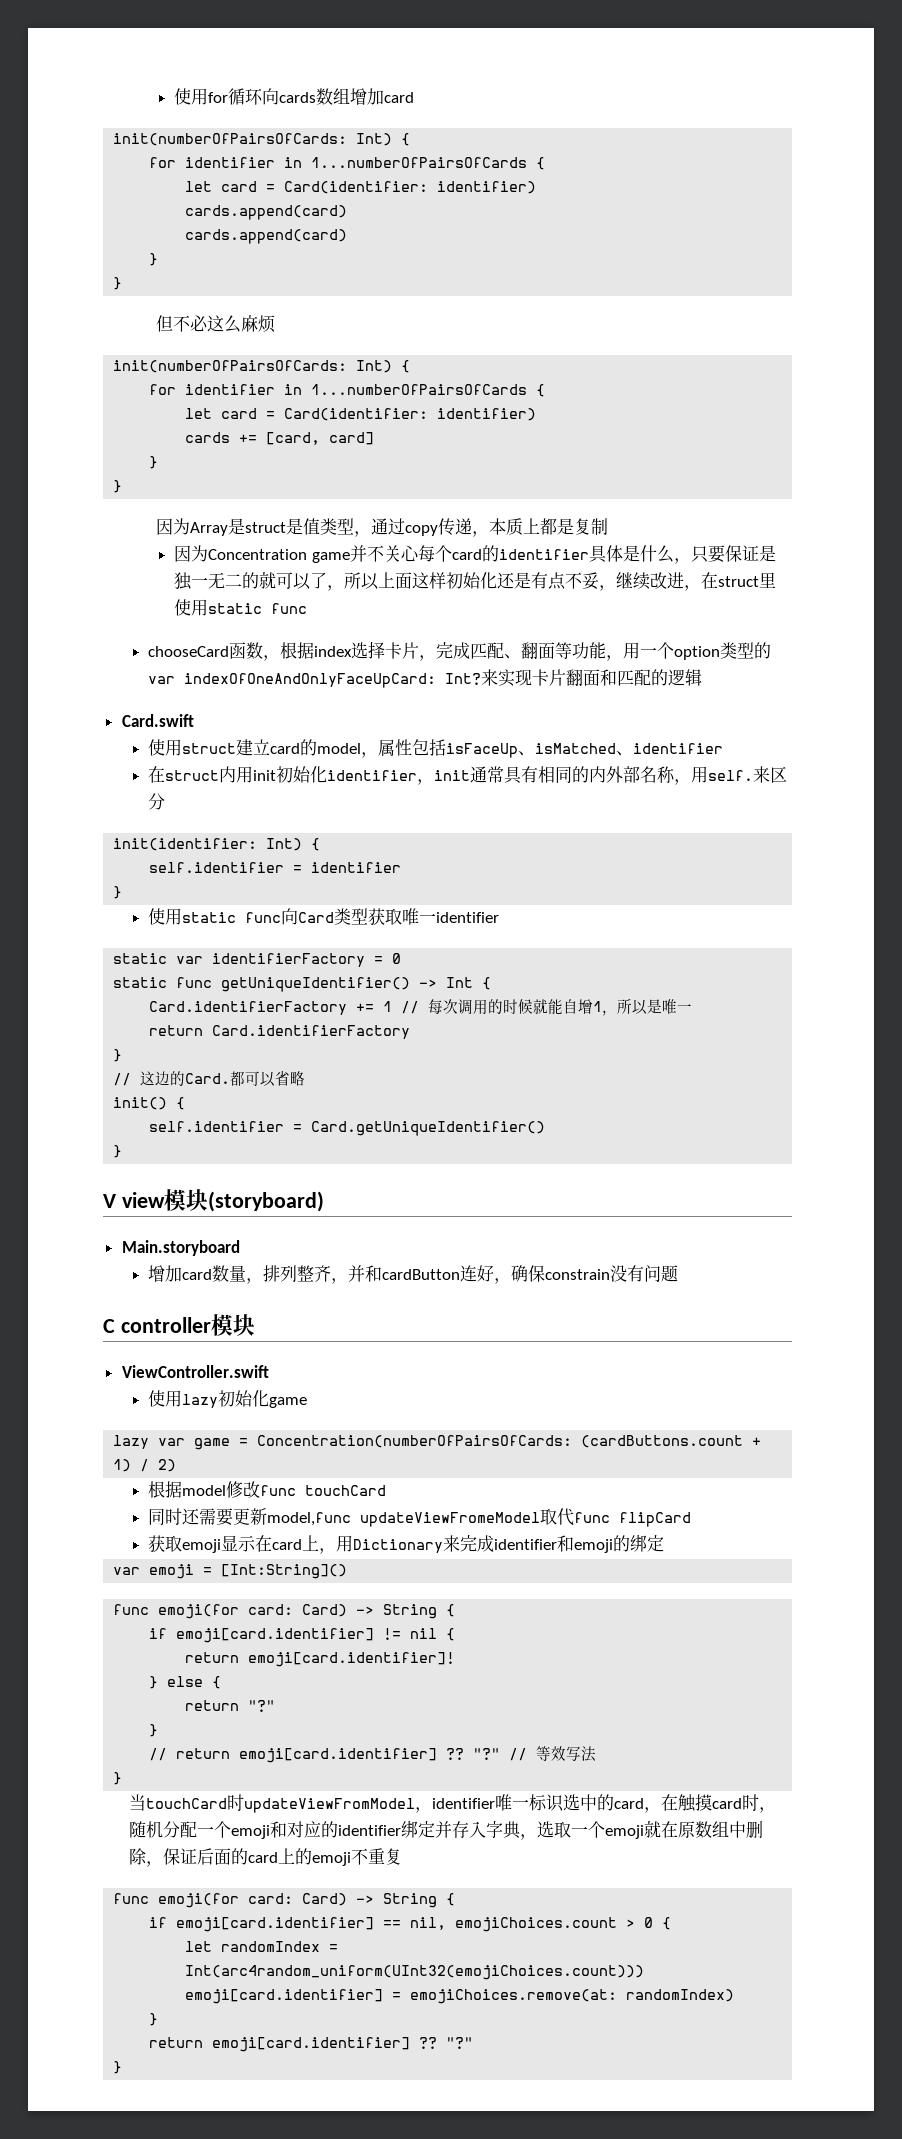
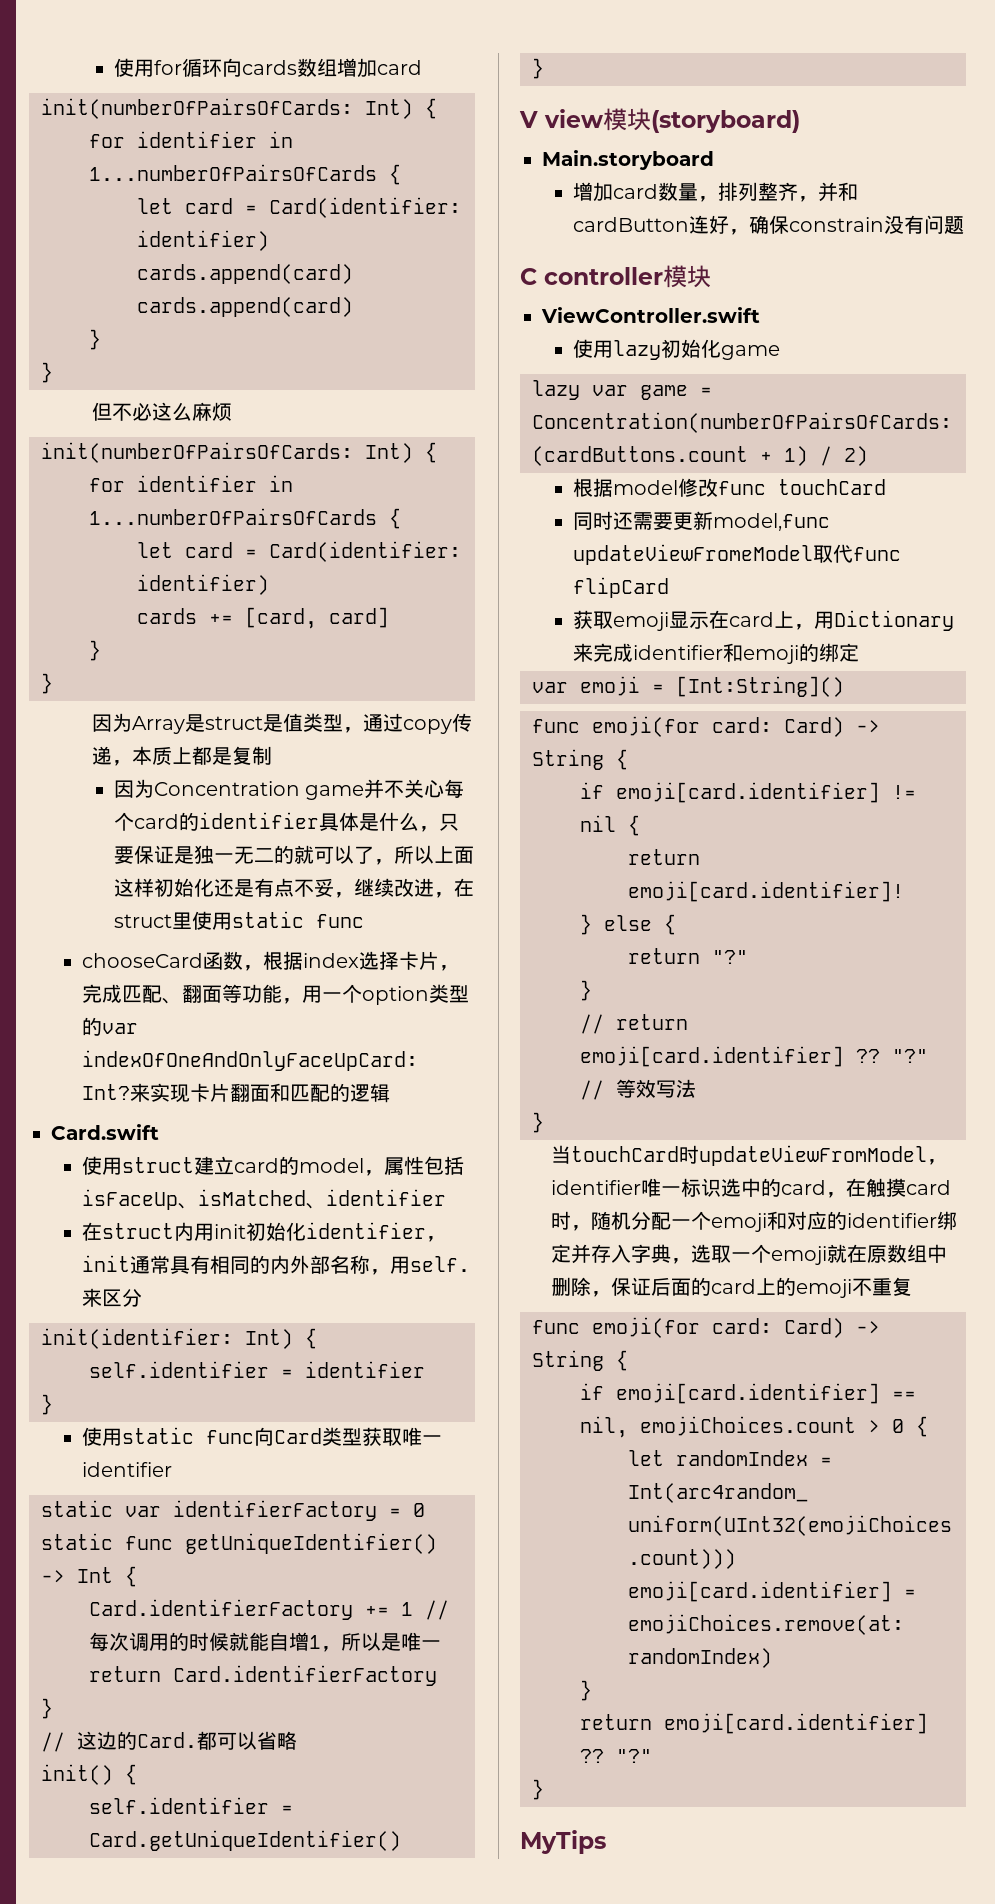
(123, 2067) none -> [520,1830,606,1854] // MyTips

